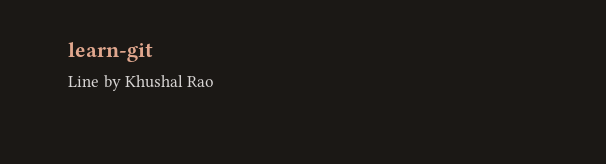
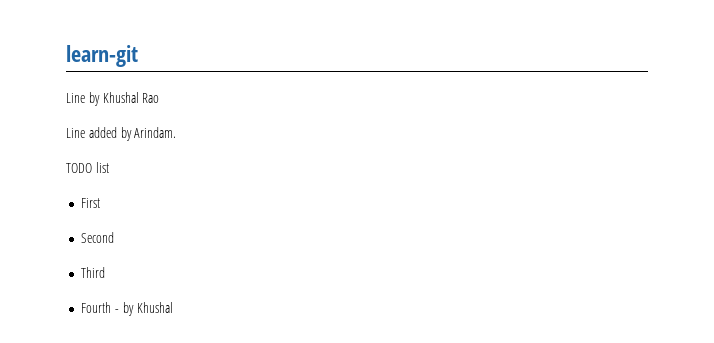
(214, 81) none -> [66,127,177,141] [66,162,109,173] [81,198,101,208] [81,232,115,243] [81,267,106,278] [81,302,173,316] // Line added by Arindam. // TODO list // First // Second // Third // Fourth - by Khushal

